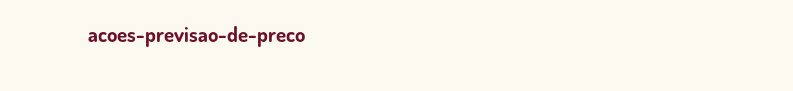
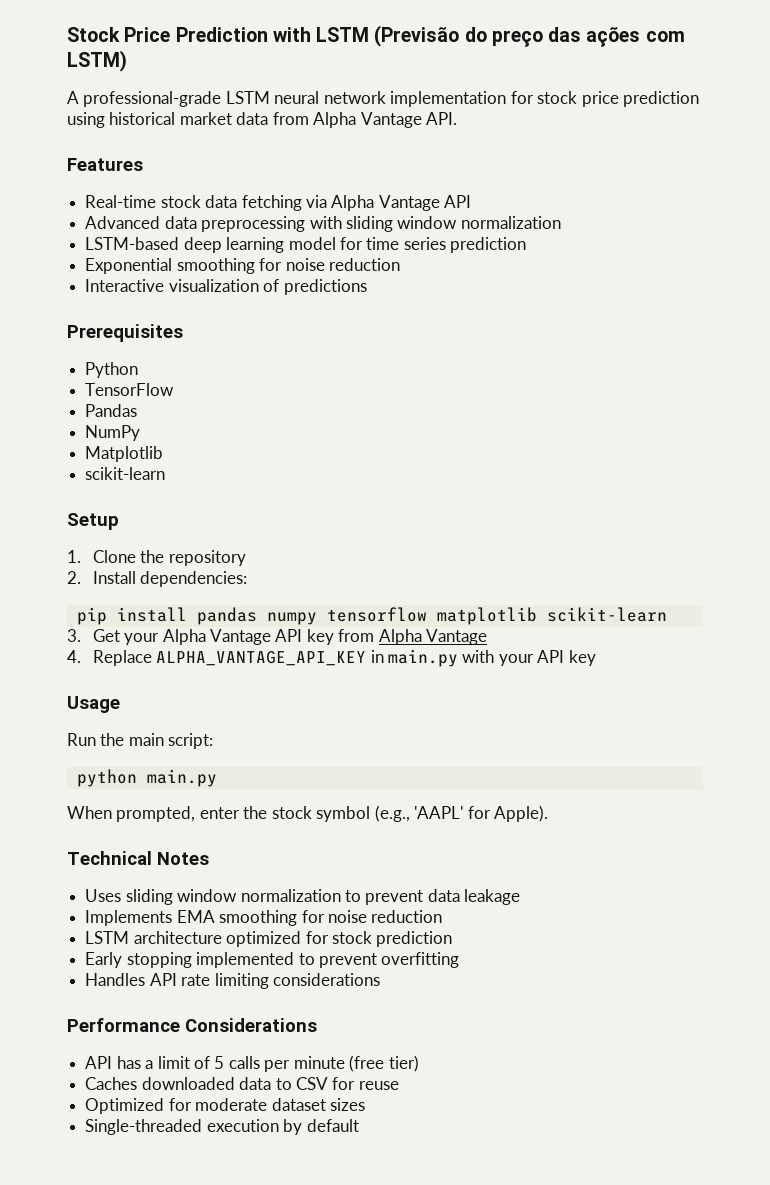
[88,26,305,47] acoes-previsao-de-preco -> [67,25,685,47] [67,50,127,72] [67,91,700,107] [67,112,458,128] [67,158,143,171] [85,195,472,211] [85,216,561,232] [85,237,527,253] [85,258,400,274] [85,279,367,295] [67,324,183,342] [85,362,139,378] [85,383,175,396] [85,404,138,417] [85,425,141,441] [85,446,164,462] [85,467,166,480] [67,513,119,530] [67,550,246,566] [67,571,248,587] [76,607,667,625] [67,629,488,645] [67,649,596,667] [67,696,120,713] [67,733,214,749] [76,769,217,787] [67,805,549,822] [67,851,209,865] [85,889,521,905] [85,910,443,926] [85,931,453,947] [85,952,460,968] [85,973,380,989] [67,1018,317,1032] [85,1055,419,1072] [85,1077,399,1090] [85,1098,365,1114] [85,1119,359,1135] Stock Price Prediction with LSTM (Previsão do preço das ações com LSTM) // A professional-grade LSTM neural network implementation for stock price prediction using historical market data from Alpha Vantage API. // Features // Real-time stock data fetching via Alpha Vantage API // Advanced data preprocessing with sliding window normalization // LSTM-based deep learning model for time series prediction // Exponential smoothing for noise reduction // Interactive visualization of predictions // Prerequisites // Python // TensorFlow // Pandas // NumPy // Matplotlib // scikit-learn // Setup // 1. Clone the repository // 2. Install dependencies: // pip install pandas numpy tensorflow matplotlib scikit-learn // 3. Get your Alpha Vantage API key from Alpha Vantage // 4. Replace ALPHA_VANTAGE_API_KEY in main.py with your API key // Usage // Run the main script: // python main.py // When prompted, enter the stock symbol (e.g., 'AAPL' for Apple). // Technical Notes // Uses sliding window normalization to prevent data leakage // Implements EMA smoothing for noise reduction // LSTM architecture optimized for stock prediction // Early stopping implemented to prevent overfitting // Handles API rate limiting considerations // Performance Considerations // API has a limit of 5 calls per minute (free tier) // Caches downloaded data to CSV for reuse // Optimized for moderate dataset sizes // Single-threaded execution by default

